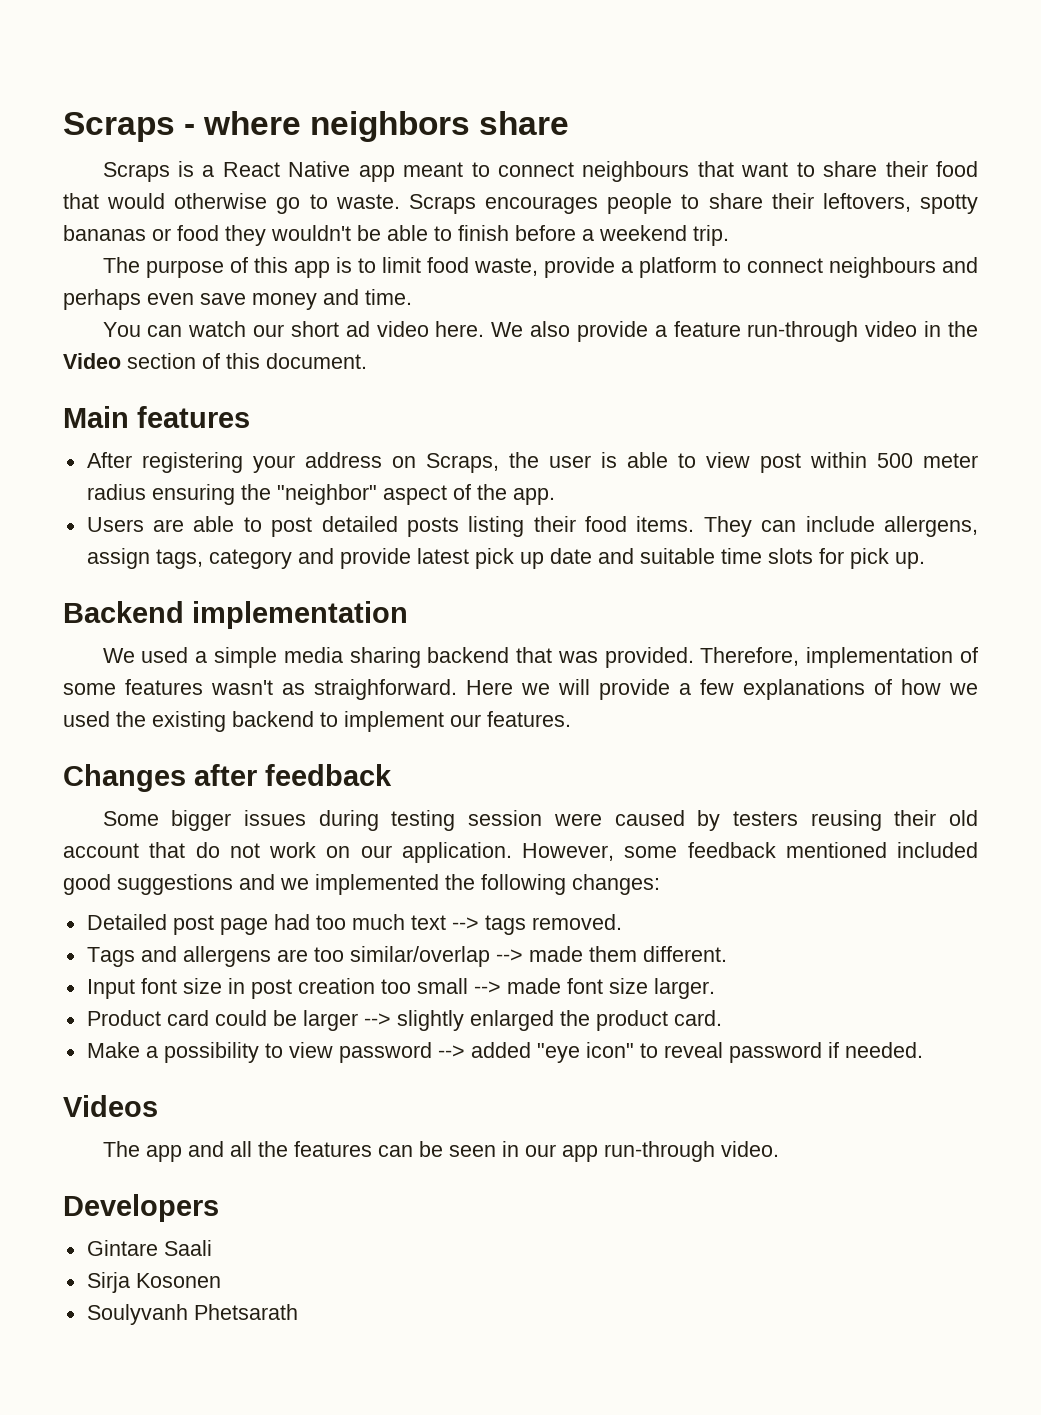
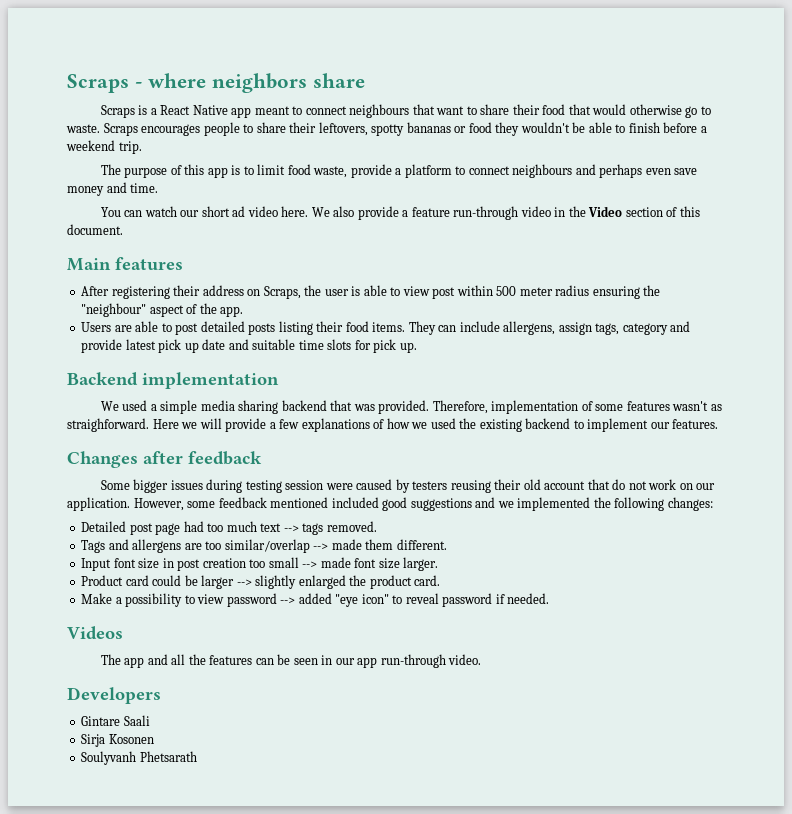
[252,455,295,473] your -> [173,285,201,296] their
[276,484,377,505] "neighbor" -> [81,303,147,317] "neighbour"

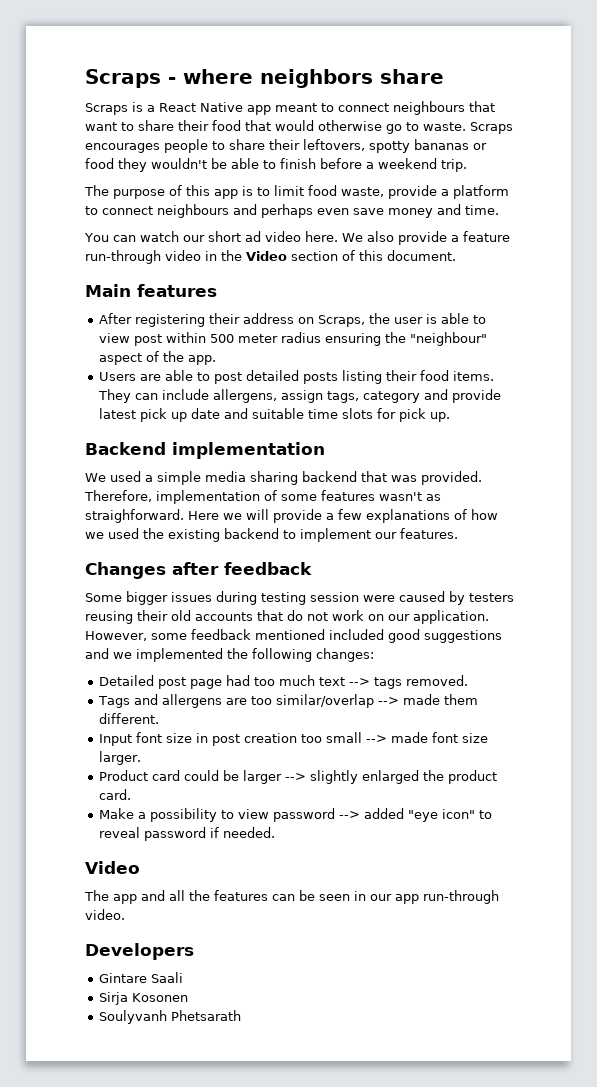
[544,481,586,490] account -> [195,612,253,621] accounts
[67,626,123,640] Videos -> [85,861,140,874] Video

